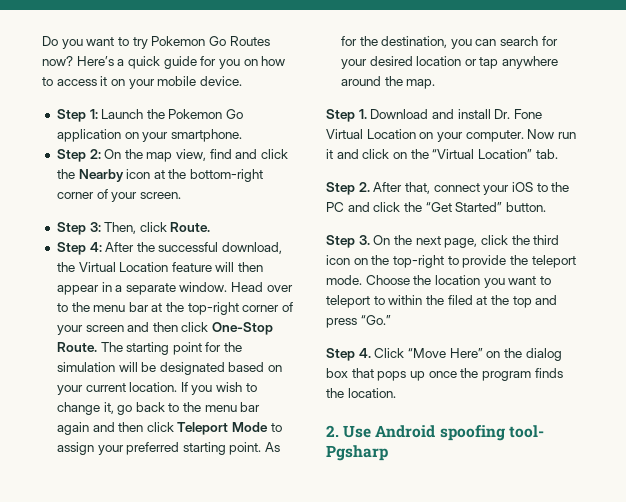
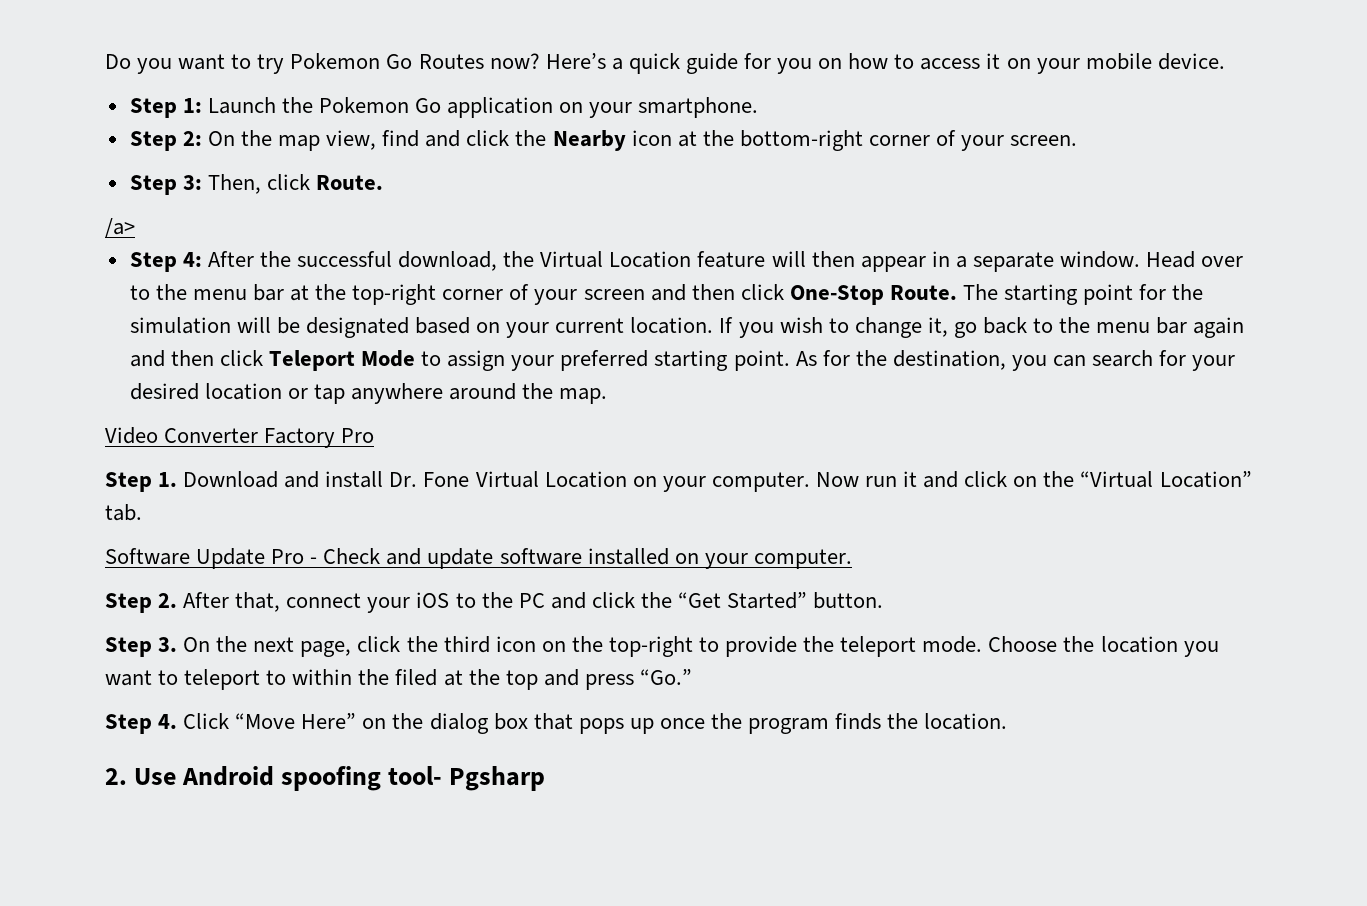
(211, 227) none -> [105,218,135,238] // /a>
(436, 84) none -> [105,427,375,448] // Video Converter Factory Pro
(558, 154) none -> [105,548,852,569] // Software Update Pro - Check and update software installed on your computer.

